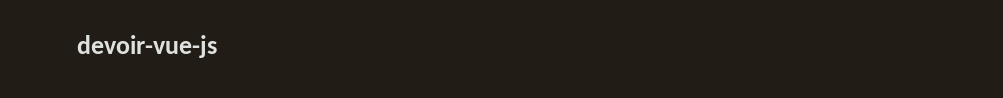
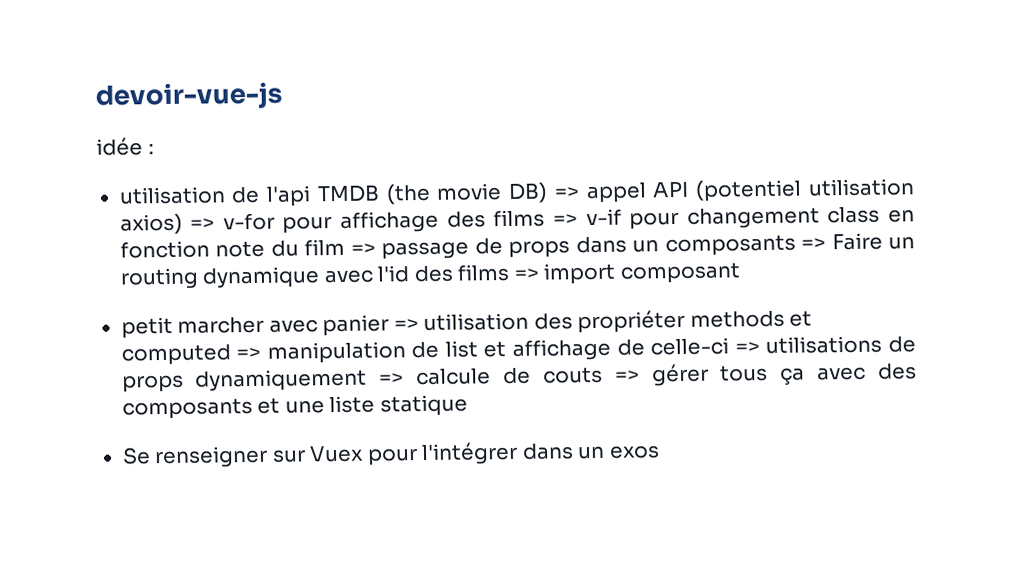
(217, 46) none -> [96,137,154,156] [118,178,915,207] [119,206,916,235] [119,232,916,260] [119,262,741,290] [120,309,813,339] [120,335,917,366] [121,363,918,393] [121,394,468,420] [121,441,660,469] // idée : // utilisation de l'api TMDB (the movie DB) => appel API (potentiel utilisation axios) => v-for pour affichage des films => v-if pour changement class en fonction note du film => passage de props dans un composants => Faire un routing dynamique avec l'id des films => import composant // petit marcher avec panier => utilisation des propriéter methods et computed => manipulation de list et affichage de celle-ci => utilisations de props dynamiquement => calcule de couts => gérer tous ça avec des composants et une liste statique // Se renseigner sur Vuex pour l'intégrer dans un exos

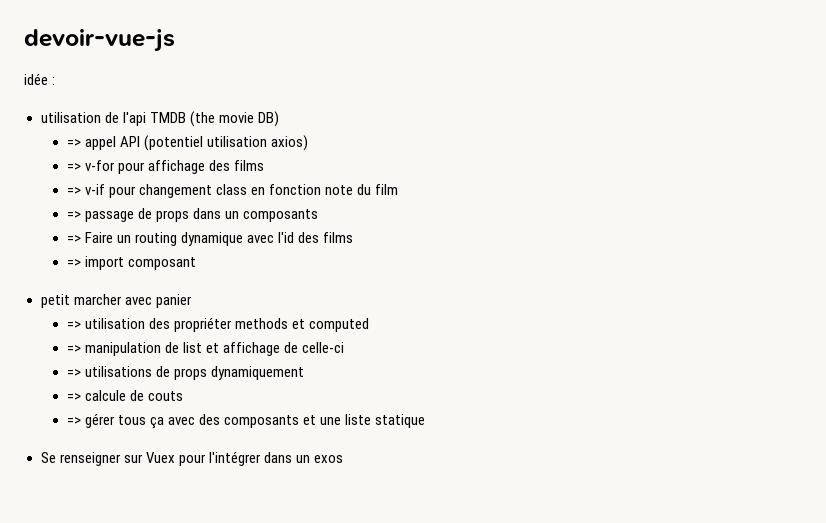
(549, 192) none -> (279, 119) //
(183, 224) none -> (309, 143) //
(546, 218) none -> (265, 165) //
(346, 247) none -> (399, 189) //
(796, 245) none -> (319, 215) //
(511, 272) none -> (354, 237) //
(390, 325) none -> (192, 301) //
(231, 355) none -> (370, 325) //
(730, 346) none -> (345, 347) //
(368, 380) none -> (305, 373) //
(603, 375) none -> (184, 396) //

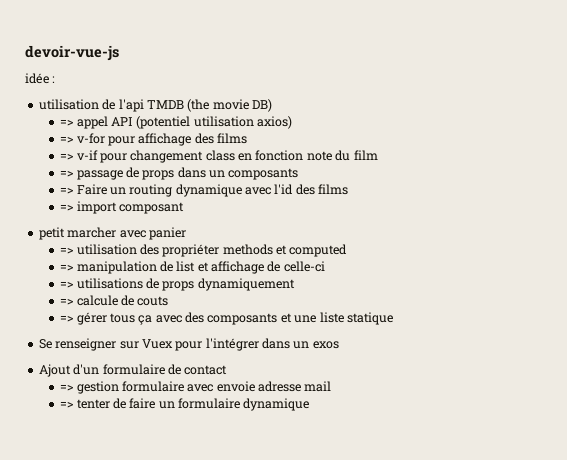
(343, 459) none -> [38,364,228,377] [60,381,332,394] [60,398,310,411] // Ajout d'un formulaire de contact // => gestion formulaire avec envoie adresse mail // => tenter de faire un formulaire dynamique

